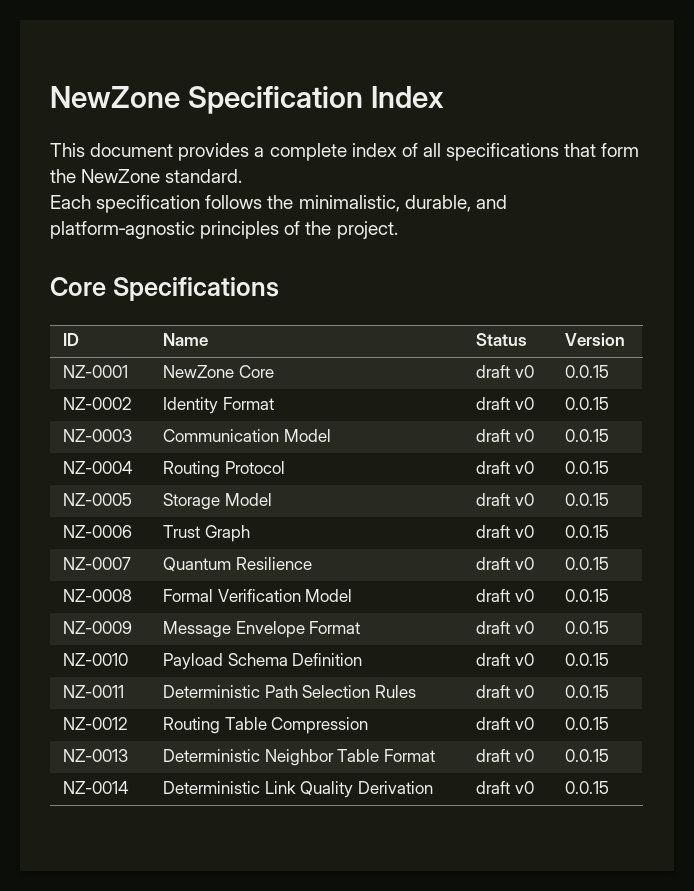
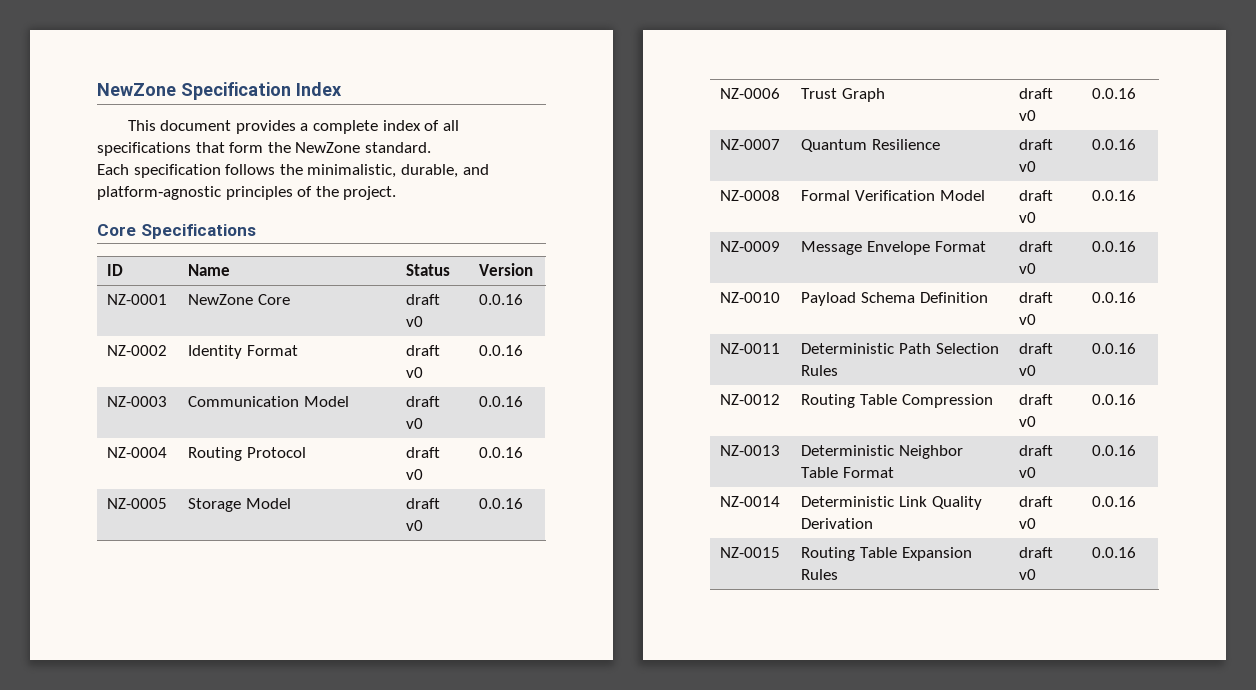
[565,365,610,378] 0.0.15 -> [479,294,524,305] 0.0.16
[565,397,610,410] 0.0.15 -> [479,345,524,356] 0.0.16
[565,429,610,442] 0.0.15 -> [479,396,524,407] 0.0.16
[565,461,610,474] 0.0.15 -> [479,447,524,458] 0.0.16
[565,493,610,506] 0.0.15 -> [479,498,524,509] 0.0.16
[565,525,610,538] 0.0.15 -> [1092,88,1137,99] 0.0.16
[565,557,610,570] 0.0.15 -> [1092,139,1137,150] 0.0.16
[565,589,610,602] 0.0.15 -> [1092,190,1137,201] 0.0.16
[565,621,610,634] 0.0.15 -> [1092,241,1137,252] 0.0.16
[565,653,610,666] 0.0.15 -> [1092,292,1137,303] 0.0.16
[565,685,610,698] 0.0.15 -> [1092,343,1137,354] 0.0.16
[565,717,610,730] 0.0.15 -> [1092,394,1137,405] 0.0.16
[565,749,610,762] 0.0.15 -> [1092,445,1137,456] 0.0.16
[565,781,610,794] 0.0.15 -> [1092,496,1137,507] [720,547,781,558] [801,547,972,561] [801,569,839,580] [1019,547,1054,558] [1019,569,1037,580] [1092,547,1137,558] 0.0.16 // NZ-0015 | Routing Table Expansion Rules | draft v0 | 0.0.16

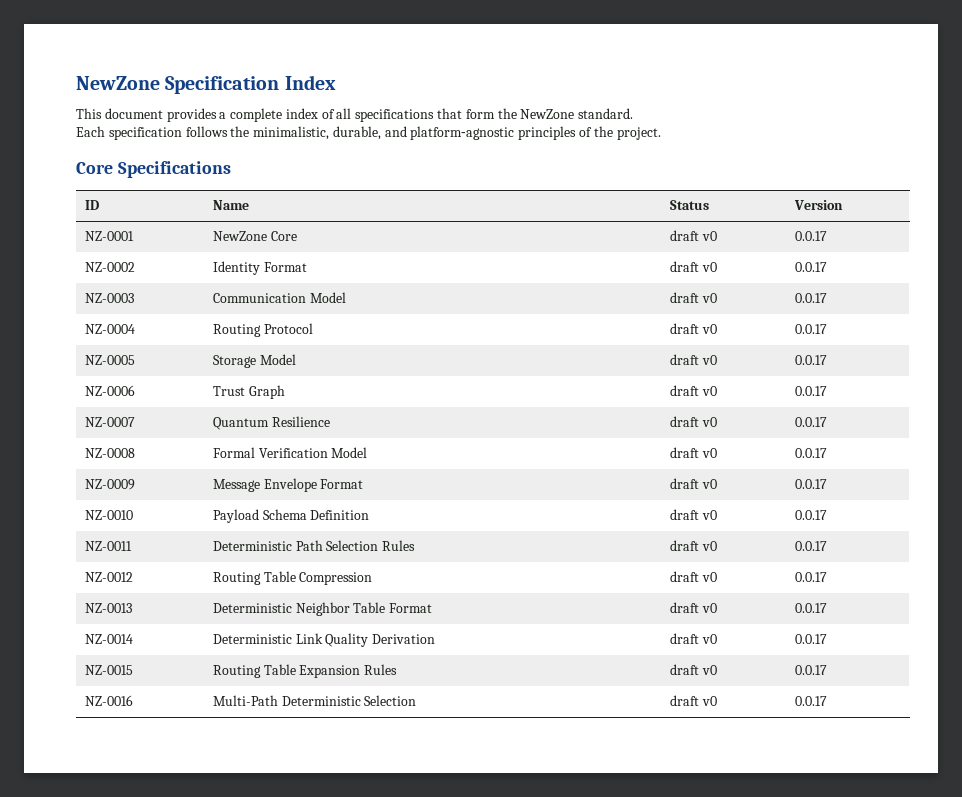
[479,294,524,305] 0.0.16 -> [794,231,827,241] 0.0.17
[479,345,524,356] 0.0.16 -> [794,262,827,272] 0.0.17
[479,396,524,407] 0.0.16 -> [794,293,827,303] 0.0.17
[479,447,524,458] 0.0.16 -> [794,324,827,334] 0.0.17
[479,498,524,509] 0.0.16 -> [794,355,827,365] 0.0.17
[1092,88,1137,99] 0.0.16 -> [794,386,827,396] 0.0.17
[1092,139,1137,150] 0.0.16 -> [794,417,827,427] 0.0.17
[1092,190,1137,201] 0.0.16 -> [794,448,827,458] 0.0.17
[1092,241,1137,252] 0.0.16 -> [794,479,827,489] 0.0.17
[1092,292,1137,303] 0.0.16 -> [794,510,827,520] 0.0.17
[1092,343,1137,354] 0.0.16 -> [794,541,827,551] 0.0.17
[1092,394,1137,405] 0.0.16 -> [794,572,827,582] 0.0.17
[1092,445,1137,456] 0.0.16 -> [794,603,827,613] 0.0.17
[1092,496,1137,507] 0.0.16 -> [794,634,827,644] 0.0.17
[1092,547,1137,558] 0.0.16 -> [794,665,827,675] [84,695,133,706] [212,695,417,706] [669,695,717,706] [794,696,827,706] 0.0.17 // NZ-0016 | Multi-Path Deterministic Selection | draft v0 | 0.0.17

